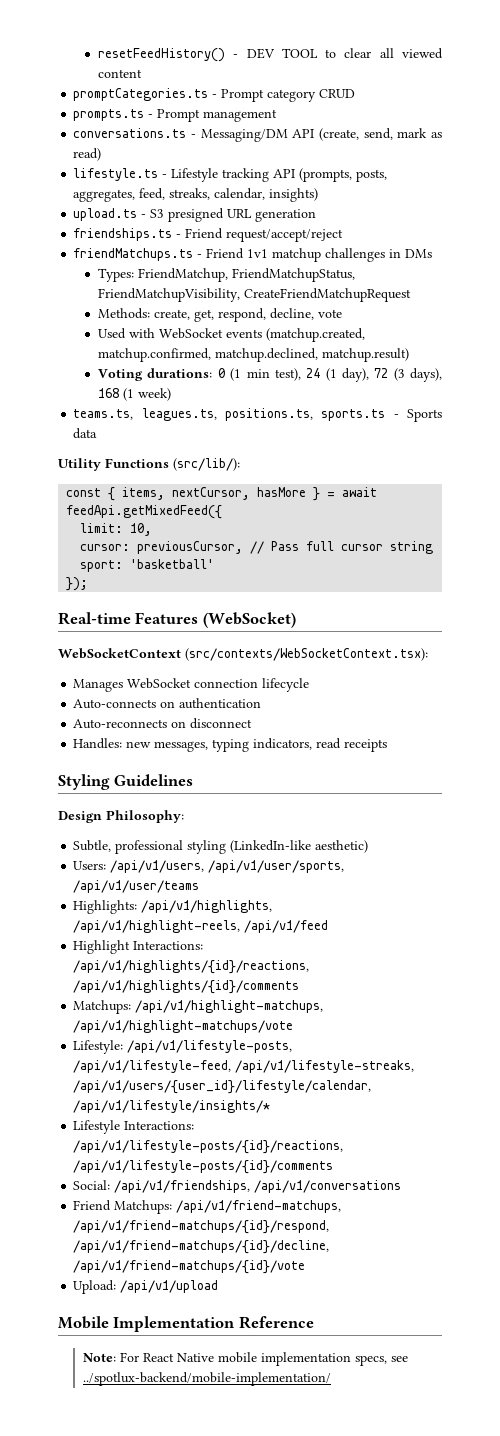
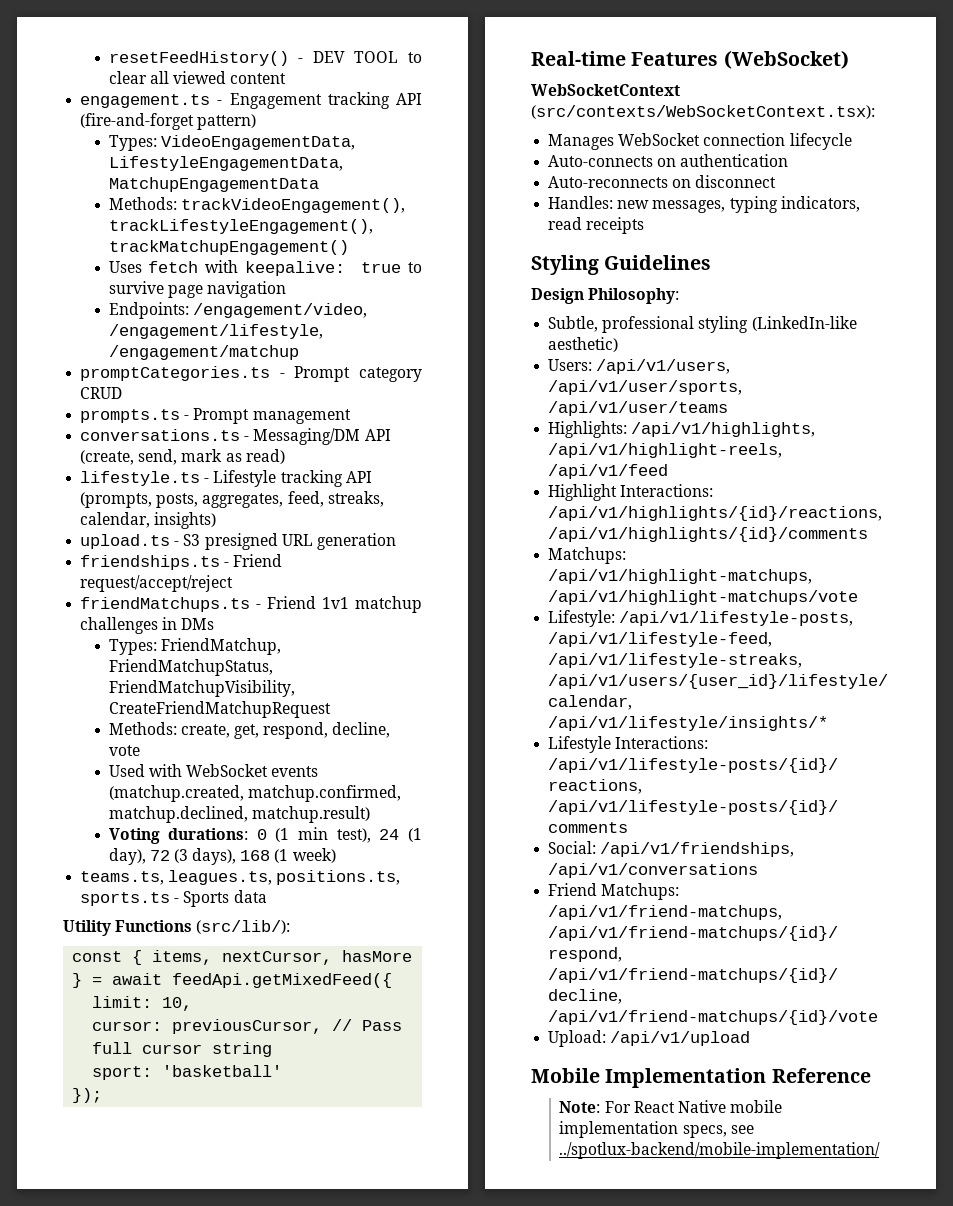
(143, 73) none -> [80,92,422,109] [80,113,257,130] [108,135,355,151] [108,156,343,171] [108,177,319,192] [108,197,405,213] [108,219,373,234] [108,240,349,255] [108,260,422,276] [108,281,286,298] [108,302,367,319] [108,324,323,339] [108,345,299,360] // engagement.ts - Engagement tracking API (fire-and-forget pattern) // Types: VideoEngagementData, LifestyleEngagementData, MatchupEngagementData // Methods: trackVideoEngagement(), trackLifestyleEngagement(), trackMatchupEngagement() // Uses fetch with keepalive: true to survive page navigation // Endpoints: /engagement/video, /engagement/lifestyle, /engagement/matchup

